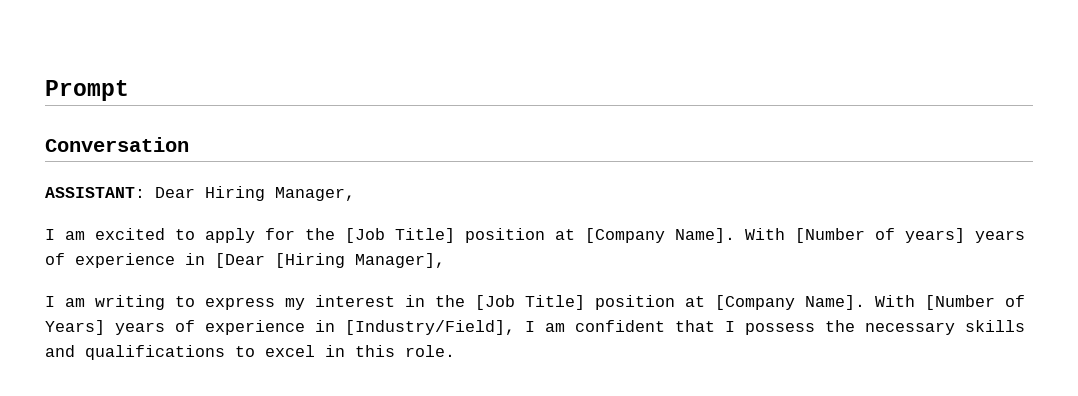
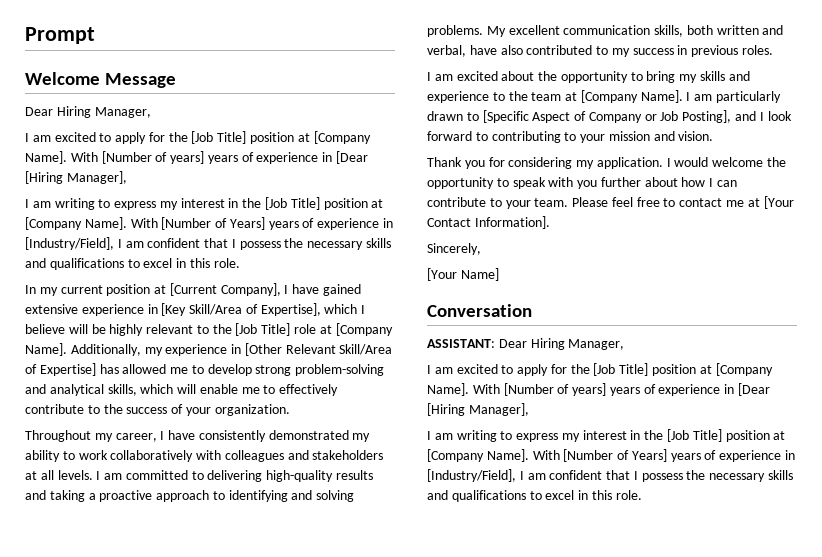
(129, 90) none -> [25,72,177,88] [25,106,151,118] [25,131,371,144] [25,151,369,164] [25,171,127,184] [25,197,384,210] [25,217,394,230] [25,237,392,250] [25,258,240,270] [25,283,362,296] [25,303,366,316] [25,323,393,336] [25,343,393,356] [25,363,385,376] [25,384,339,396] [25,404,290,416] [25,430,371,442] [25,450,384,462] [25,470,374,482] [25,490,355,502] [427,25,784,37] [427,45,774,57] [427,71,750,83] [427,90,782,103] [427,110,792,123] [427,131,714,143] [427,157,787,169] [427,177,738,189] [427,196,794,209] [427,216,550,229] [427,243,481,255] [427,268,499,281] // Welcome Message // Dear Hiring Manager, // I am excited to apply for the [Job Title] position at [Company Name]. With [Number of years] years of experience in [Dear [Hiring Manager], // I am writing to express my interest in the [Job Title] position at [Company Name]. With [Number of Years] years of experience in [Industry/Field], I am confident that I possess the necessary skills and qualifications to excel in this role. // In my current position at [Current Company], I have gained extensive experience in [Key Skill/Area of Expertise], which I believe will be highly relevant to the [Job Title] role at [Company Name]. Additionally, my experience in [Other Relevant Skill/Area of Expertise] has allowed me to develop strong problem-solving and analytical skills, which will enable me to effectively contribute to the success of your organization. // Throughout my career, I have consistently demonstrated my ability to work collaboratively with colleagues and stakeholders at all levels. I am committed to delivering high-quality results and taking a proactive approach to identifying and solving problems. My excellent communication skills, both written and verbal, have also contributed to my success in previous roles. // I am excited about the opportunity to bring my skills and experience to the team at [Company Name]. I am particularly drawn to [Specific Aspect of Company or Job Posting], and I look forward to contributing to your mission and vision. // Thank you for considering my application. I would welcome the opportunity to speak with you further about how I can contribute to your team. Please feel free to contact me at [Your Contact Information]. // Sincerely, // [Your Name]

